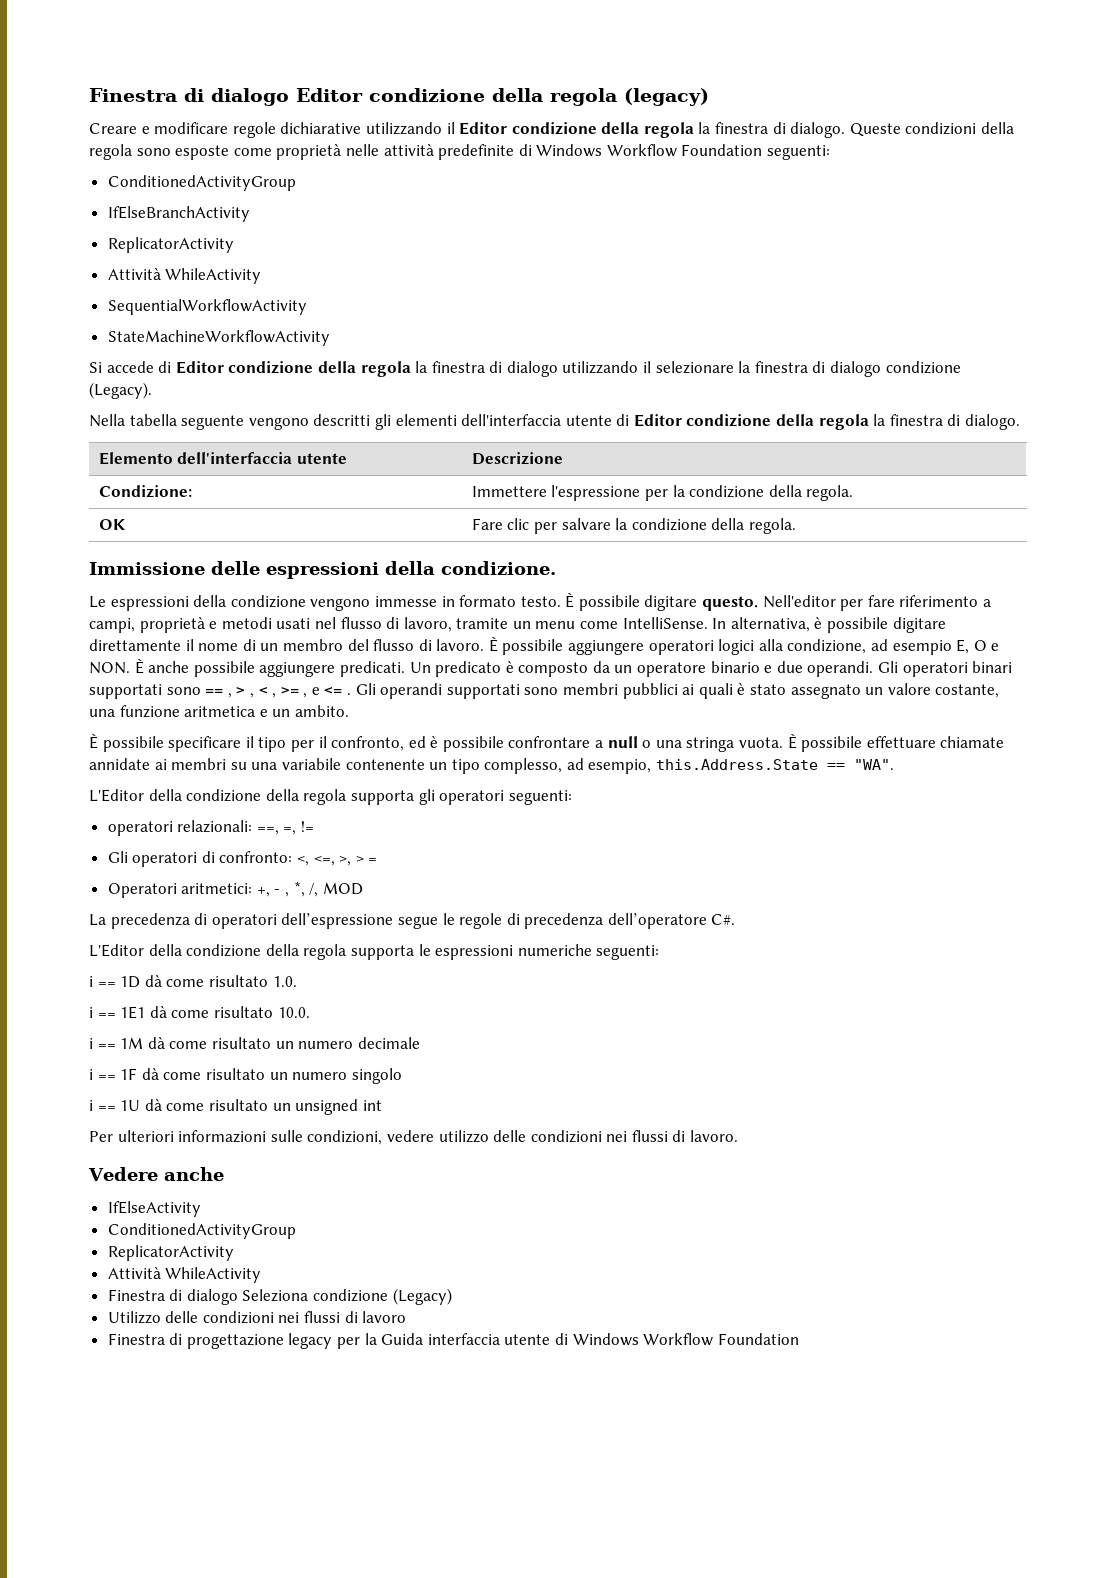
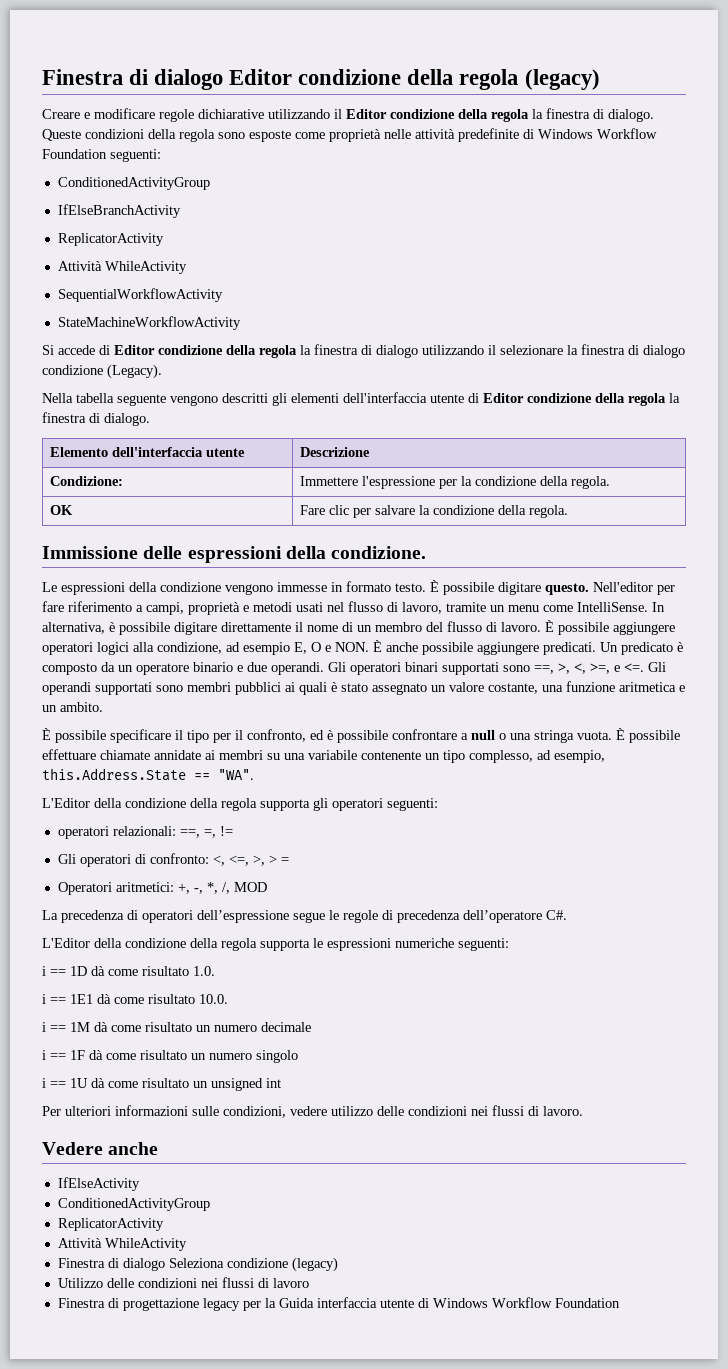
[205,687,352,698] == , > , < , >= , e <= . -> [534,663,644,674] ==, >, <, >=, e <=.
[274,889,290,897] - , -> [193,888,203,894] -,
[392,1288,452,1305] (Legacy) -> [291,1257,338,1272] (legacy)

